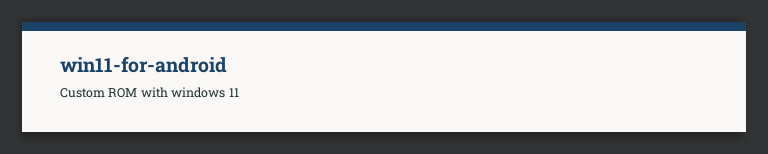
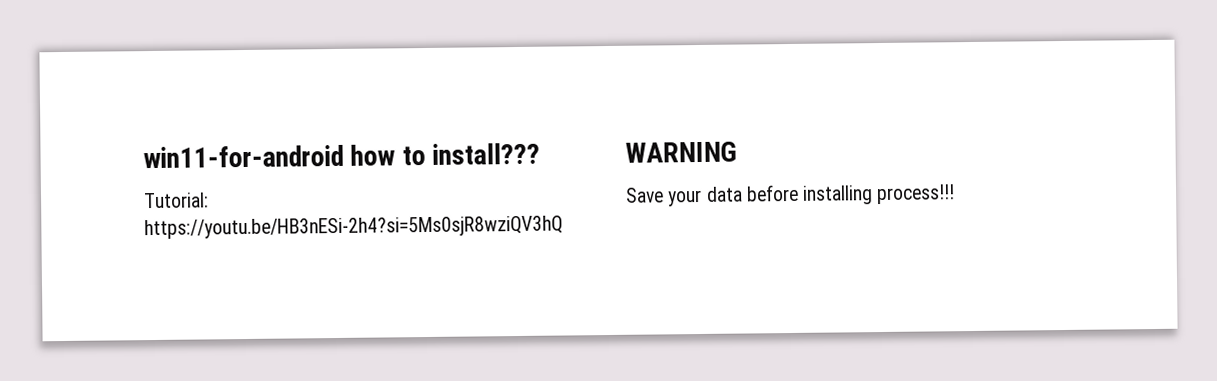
[60,87,239,98] // Custom ROM with windows 11 -> [350,142,541,166] [144,192,209,209] [144,215,563,240] [625,141,737,163] [625,184,956,207] how to install??? // Tutorial: https://youtu.be/HB3nESi-2h4?si=5Ms0sjR8wziQV3hQ // WARNING // Save your data before installing process!!!

